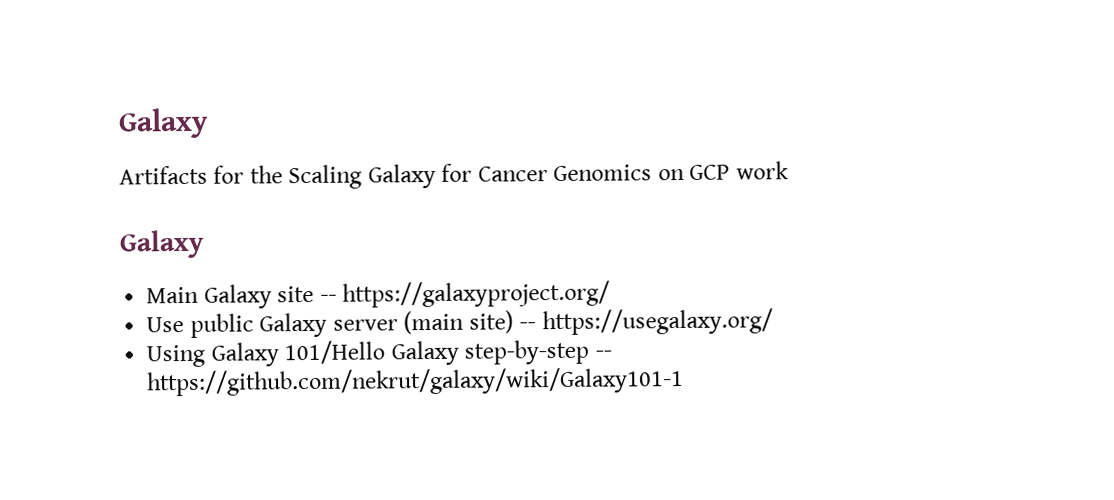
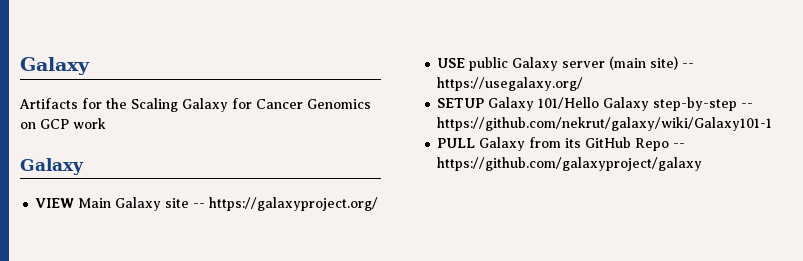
(205, 244) none -> [35,198,75,208] VIEW
[146,316,185,333] Use -> [437,58,466,68] USE
[146,344,206,368] Using -> [437,98,485,108] SETUP
(685, 381) none -> [437,137,686,151] [437,157,703,171] // PULL Galaxy from its GitHub Repo -- https://github.com/galaxyproject/galaxy

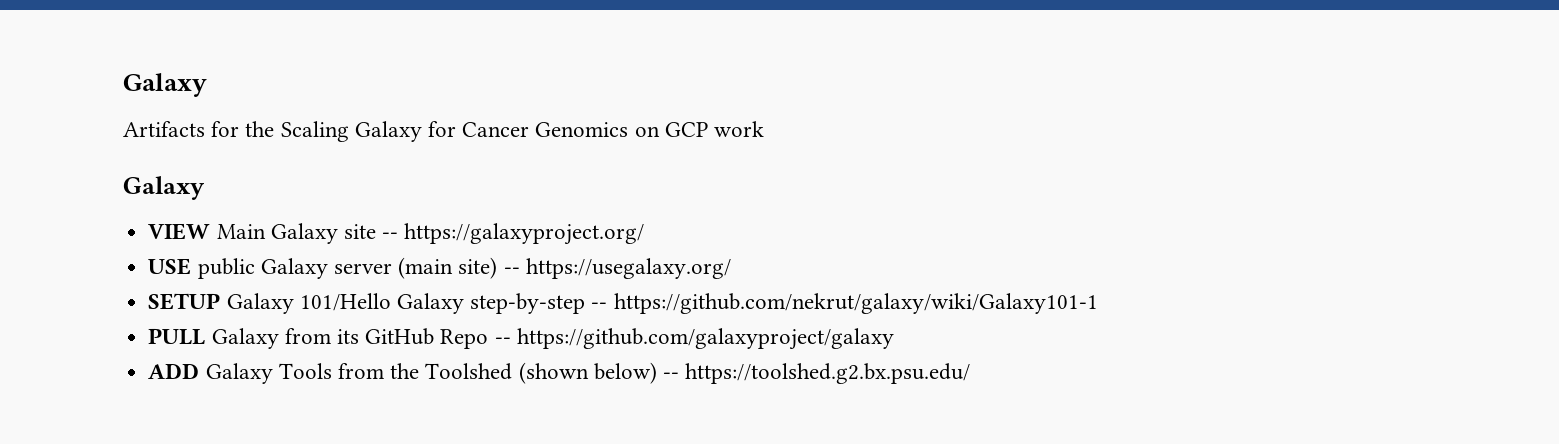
(703, 164) none -> [148,362,971,384] // ADD Galaxy Tools from the Toolshed (shown below) -- https://toolshed.g2.bx.psu.edu/

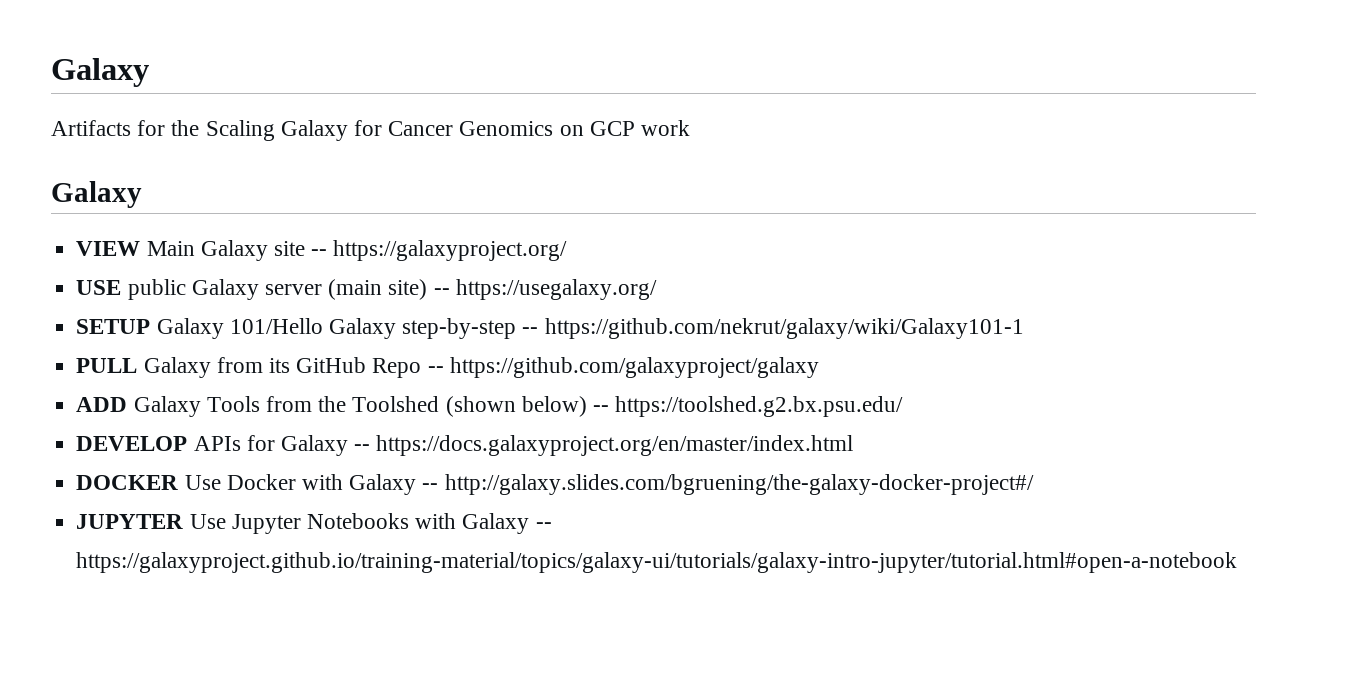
(971, 373) none -> [76,435,854,456] [76,474,1034,495] [76,513,552,534] [76,552,1238,573] // DEVELOP APIs for Galaxy -- https://docs.galaxyproject.org/en/master/index.html // DOCKER Use Docker with Galaxy -- http://galaxy.slides.com/bgruening/the-galaxy-docker-project#/ // JUPYTER Use Jupyter Notebooks with Galaxy -- https://galaxyproject.github.io/training-material/topics/galaxy-ui/tutorials/galaxy-intro-jupyter/tutorial.html#open-a-notebook

